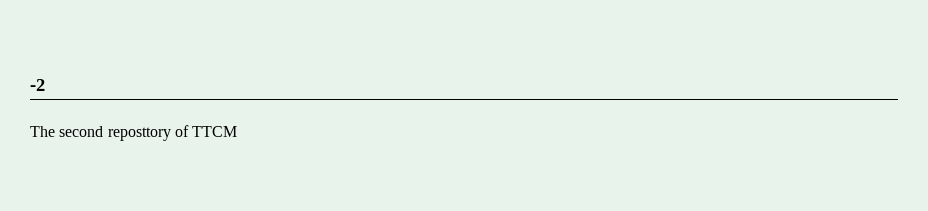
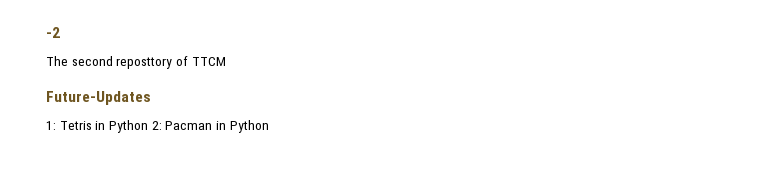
(238, 131) none -> [46,91,151,105] [46,120,269,133] // Future-Updates // 1: Tetris in Python 2: Pacman in Python

